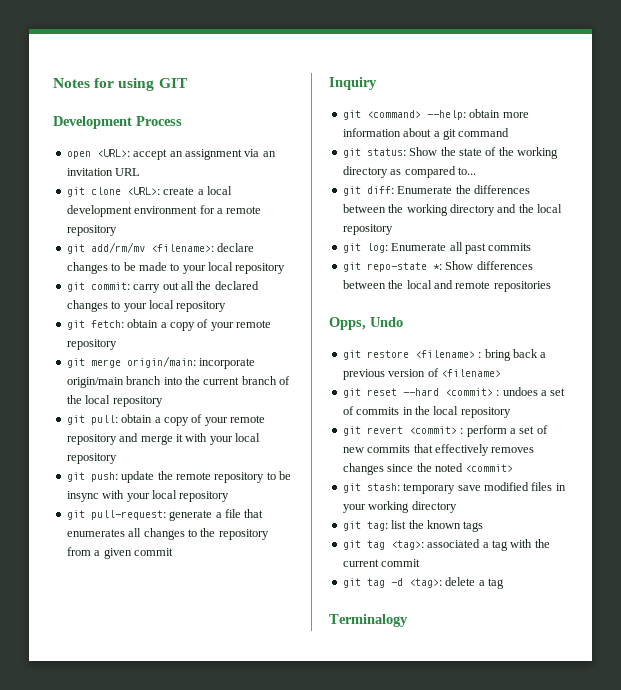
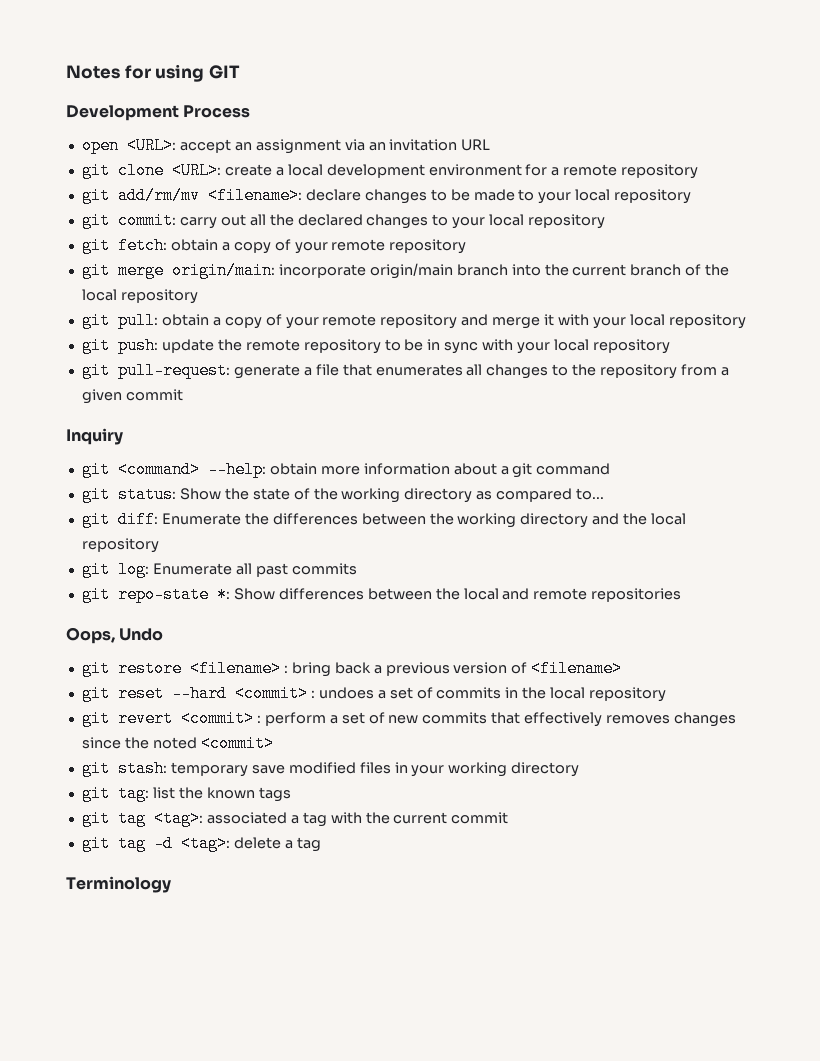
[66,491,99,502] insync -> [427,339,479,354] in sync
[329,317,366,330] Opps, -> [66,627,115,644] Oops,
[329,614,408,627] Terminalogy -> [66,876,171,893] Terminology

